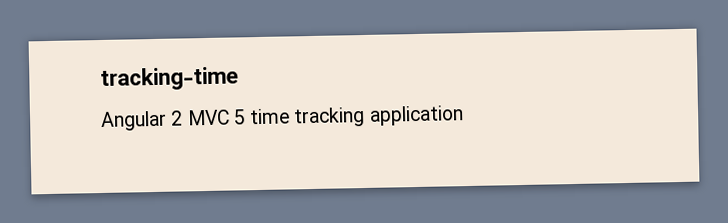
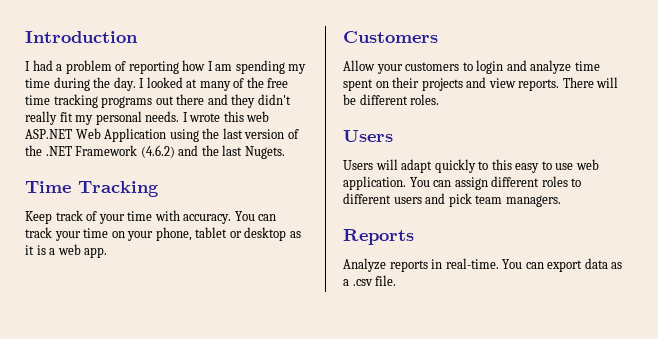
[100,66,239,92] [100,105,464,132] tracking-time // Angular 2 MVC 5 time tracking application -> [25,31,138,43] [25,60,307,74] [25,77,289,91] [25,94,291,108] [25,111,270,125] [25,128,299,142] [25,145,285,159] [25,181,159,197] [25,210,277,224] [25,227,301,241] [25,244,108,258] [343,31,438,43] [343,60,600,74] [343,77,619,91] [343,94,440,105] [343,130,393,142] [343,159,599,173] [343,176,582,190] [343,193,561,207] [343,229,414,245] [343,258,623,272] [343,275,397,286] Introduction // I had a problem of reporting how I am spending my time during the day. I looked at many of the free time tracking programs out there and they didn't really fit my personal needs. I wrote this web ASP.NET Web Application using the last version of the .NET Framework (4.6.2) and the last Nugets. // Time Tracking // Keep track of your time with accuracy. You can track your time on your phone, tablet or desktop as it is a web app. // Customers // Allow your customers to login and analyze time spent on their projects and view reports. There will be different roles. // Users // Users will adapt quickly to this easy to use web application. You can assign different roles to different users and pick team managers. // Reports // Analyze reports in real-time. You can export data as a .csv file.

